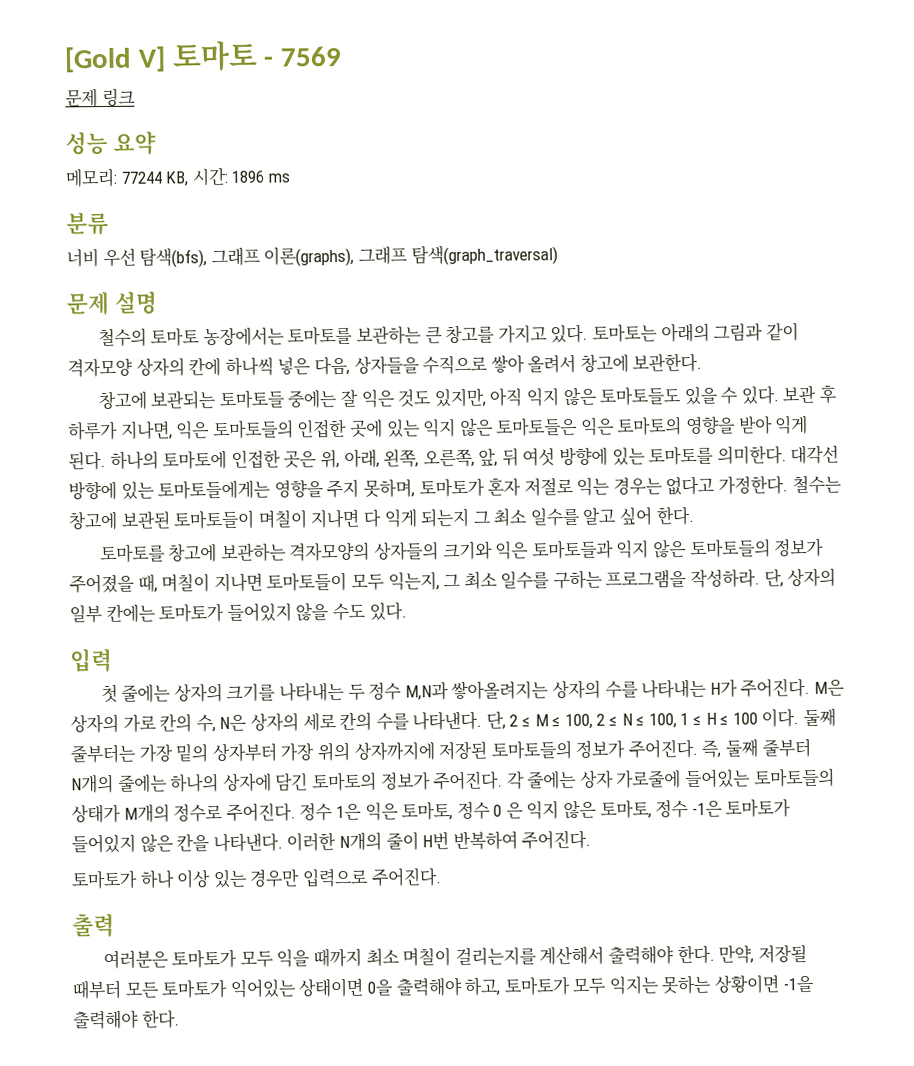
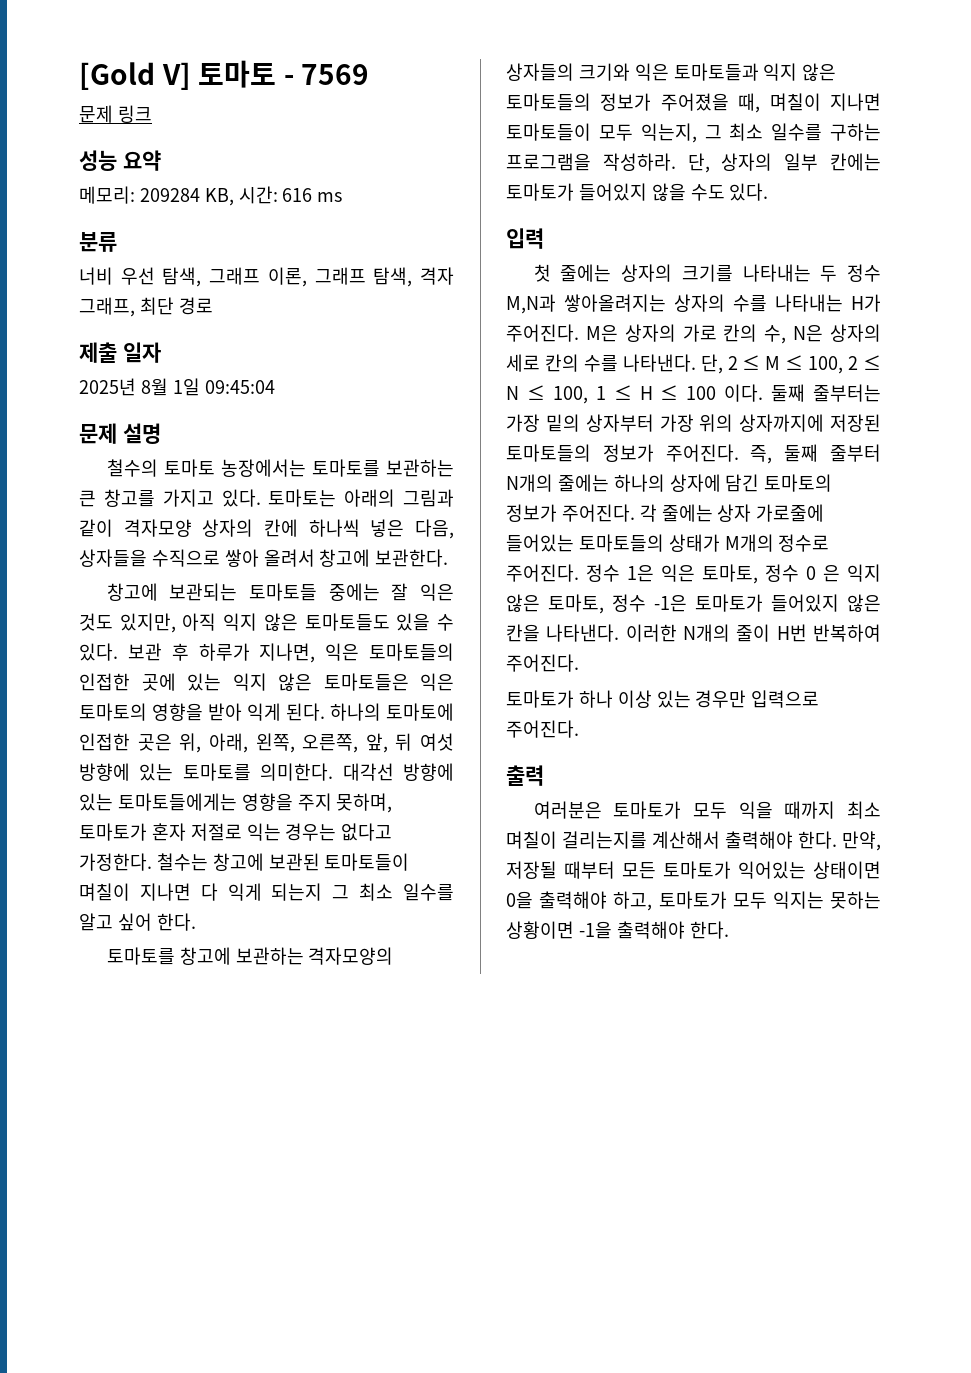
[120,171,163,184] 77244 -> [139,188,200,202] 209284
[231,170,265,183] 1896 -> [282,188,313,202] 616
[139,244,558,268] 탐색(bfs), 그래프 이론(graphs), 그래프 탐색(graph_traversal) -> [162,267,455,287] [79,297,213,317] [79,342,161,363] [79,378,275,396] 탐색, 그래프 이론, 그래프 탐색, 격자 그래프, 최단 경로 // 제출 일자 // 2025년 8월 1일 09:45:04

